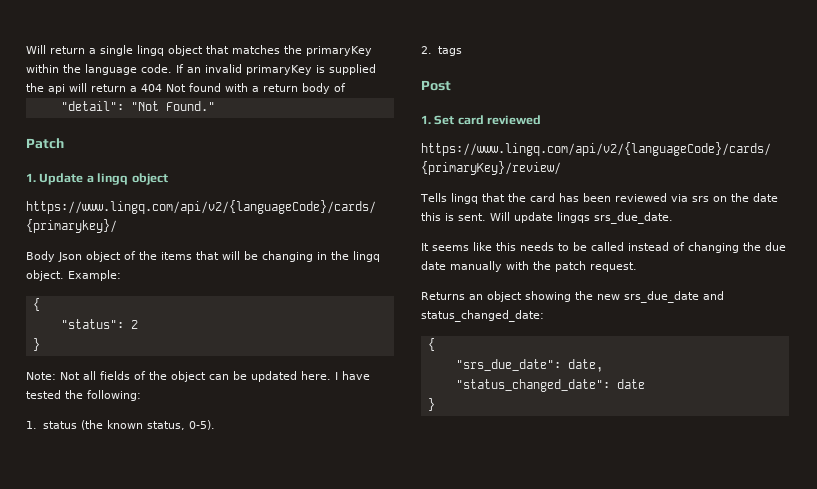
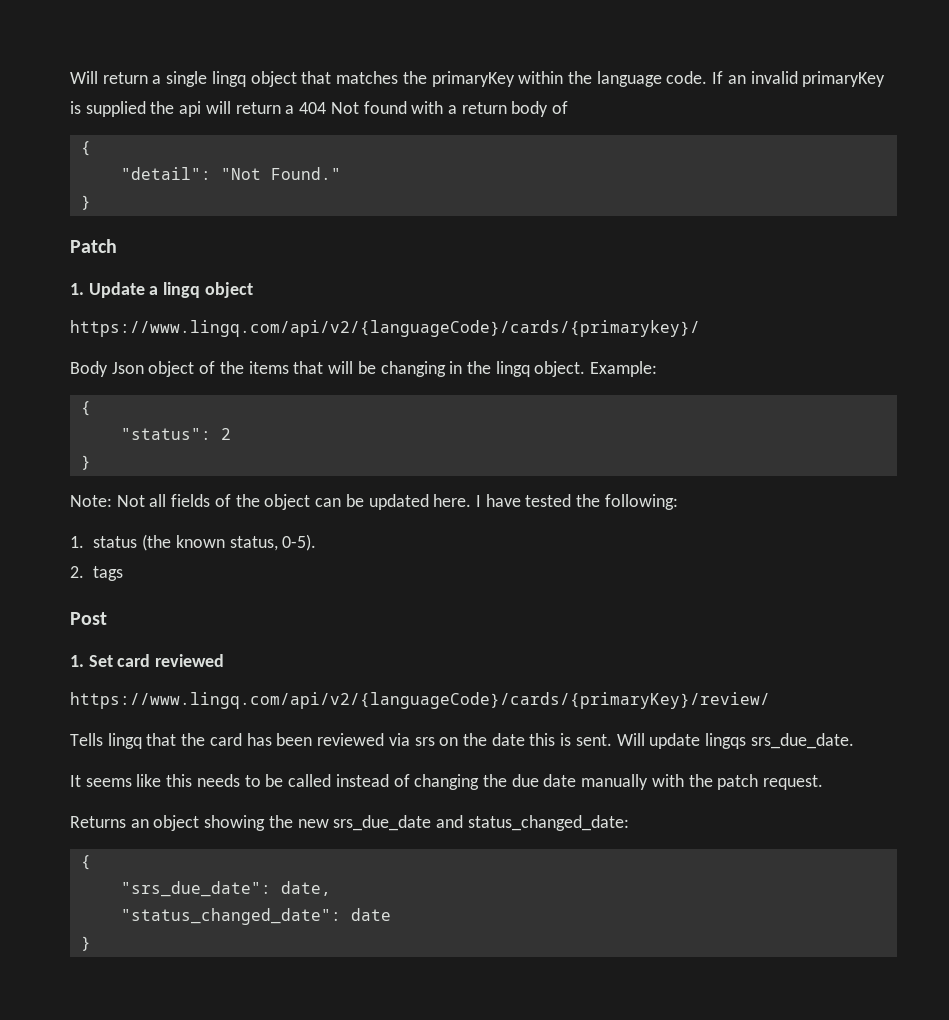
(346, 87) none -> [80,141,91,156] // {
(215, 106) none -> [80,195,91,210] // }

